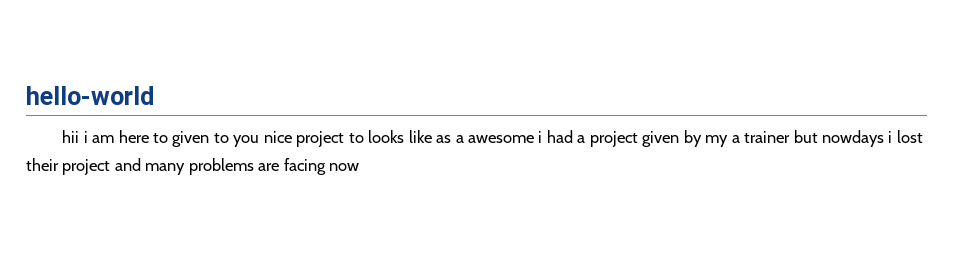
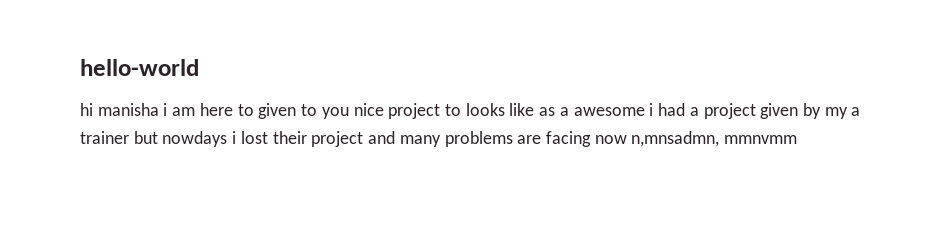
[62,130,80,143] hii -> [80,103,159,116] hi manisha
(360, 167) none -> [631,131,798,147] n,mnsadmn, mmnvmm

